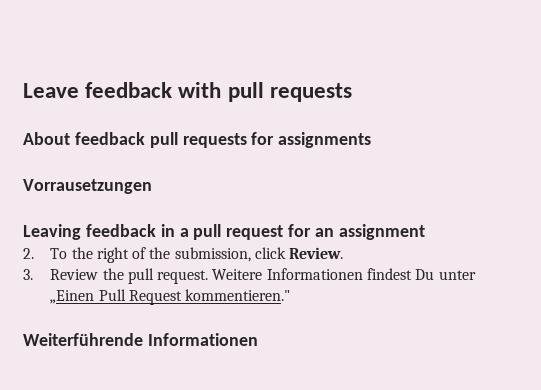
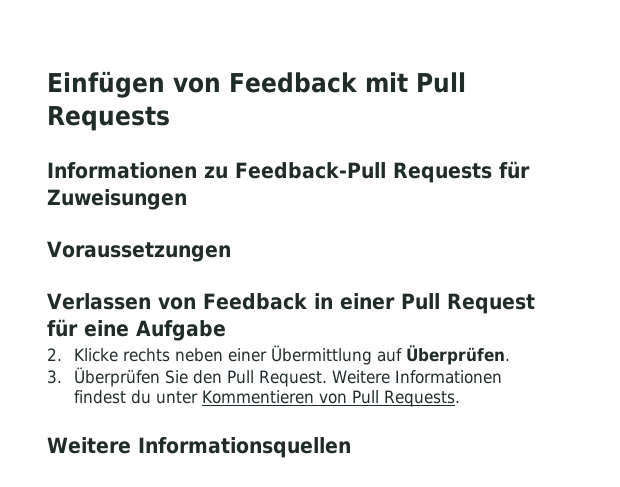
[23,82,352,102] [23,132,372,148] [23,179,152,194] [23,224,425,240] [23,247,344,263] [23,268,476,284] [50,289,291,305] [23,333,258,346] Leave feedback with pull requests // About feedback pull requests for assignments // Vorrausetzungen // Leaving feedback in a pull request for an assignment // 2. To the right of the submission, click Review. // 3. Review the pull request. Weitere Informationen findest Du unter „Einen Pull Request kommentieren." // Weiterführende Informationen -> [47,71,466,98] [47,106,170,131] [47,161,530,183] [47,189,187,210] [47,241,231,262] [47,293,535,314] [47,319,226,341] [47,345,511,365] [47,367,503,387] [74,390,461,407] [47,437,351,458] Einfügen von Feedback mit Pull Requests // Informationen zu Feedback-Pull Requests für Zuweisungen // Voraussetzungen // Verlassen von Feedback in einer Pull Request für eine Aufgabe // 2. Klicke rechts neben einer Übermittlung auf Überprüfen. // 3. Überprüfen Sie den Pull Request. Weitere Informationen findest du unter Kommentieren von Pull Requests. // Weitere Informationsquellen

